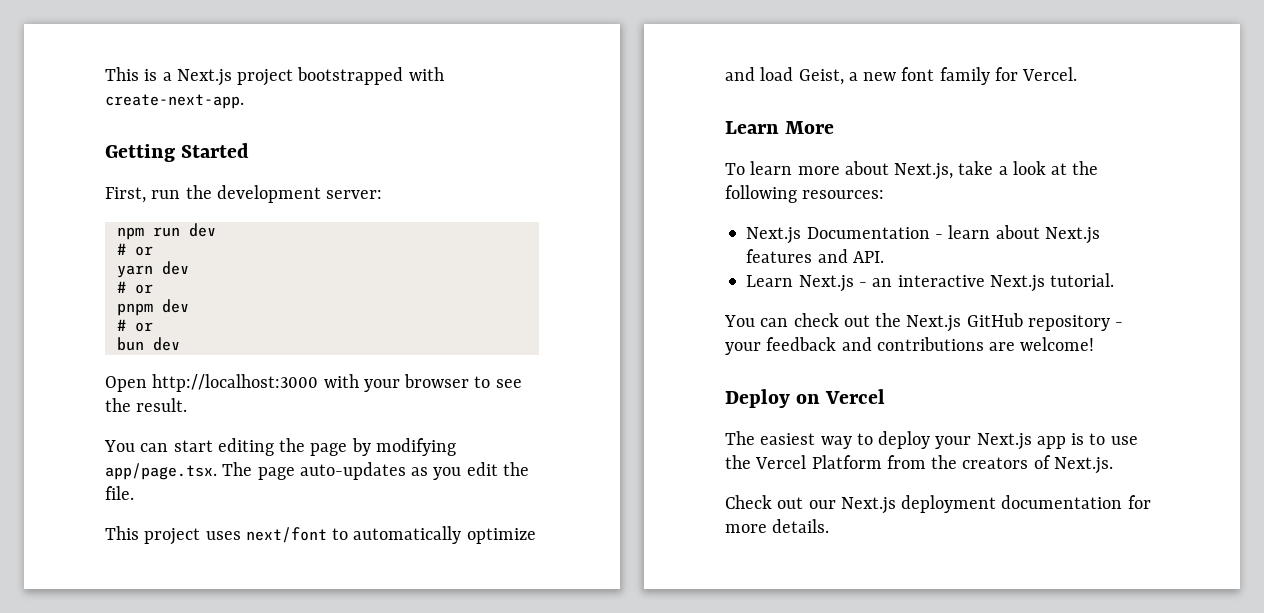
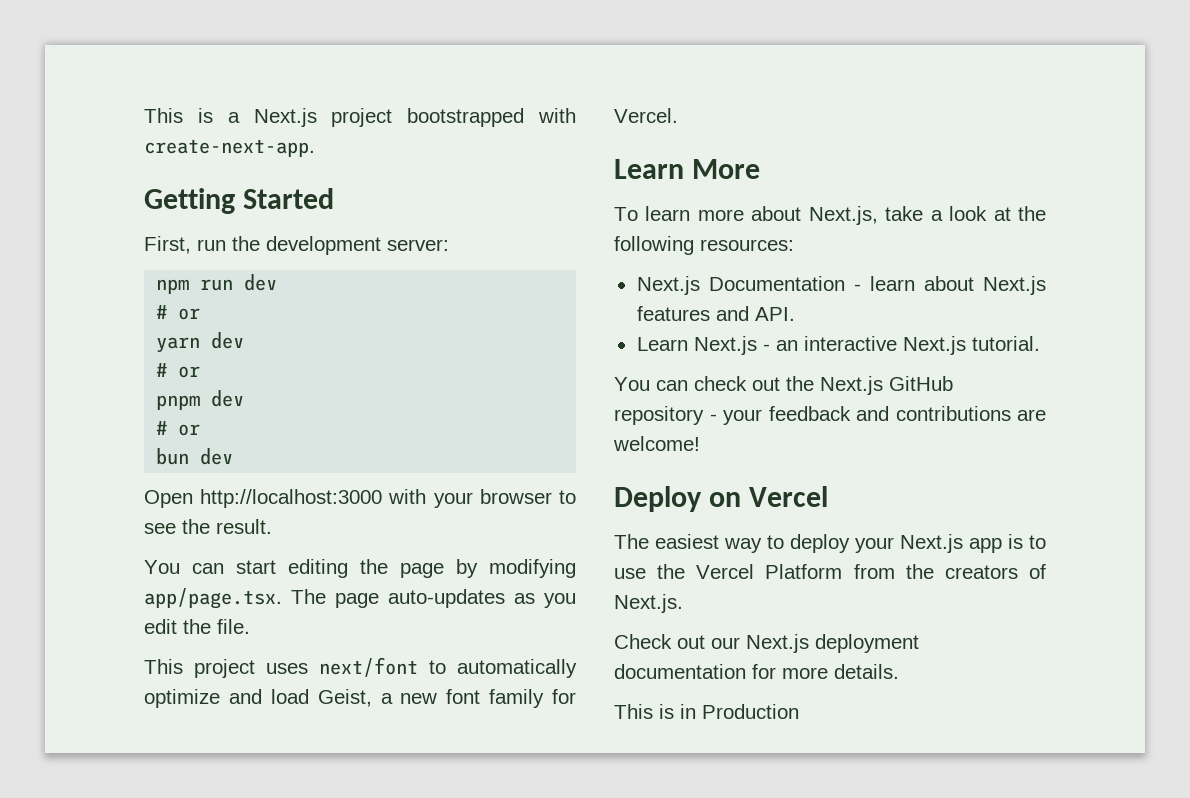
(830, 526) none -> [614,704,799,719] // This is in Production

